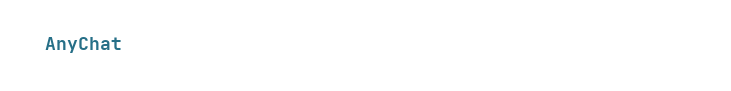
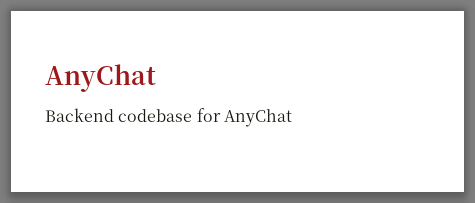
[45,37,122,53] AnyChat -> [45,64,156,92] [45,108,292,127] AnyChat // Backend codebase for AnyChat

